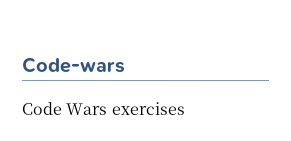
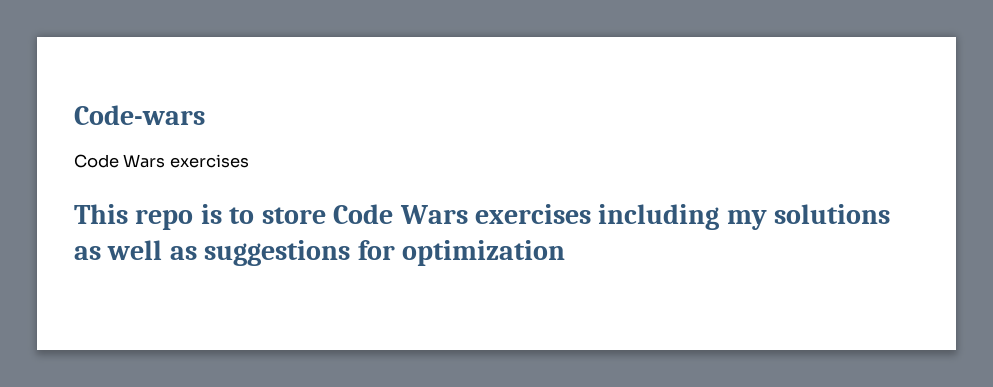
(185, 108) none -> [74,204,891,230] [74,240,566,266] // This repo is to store Code Wars exercises including my solutions as well as suggestions for optimization

